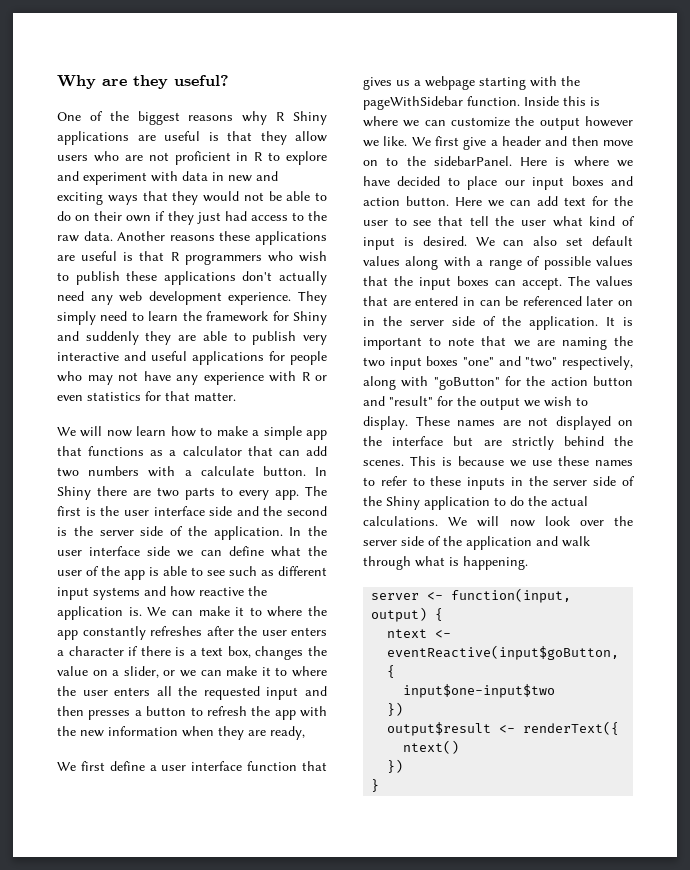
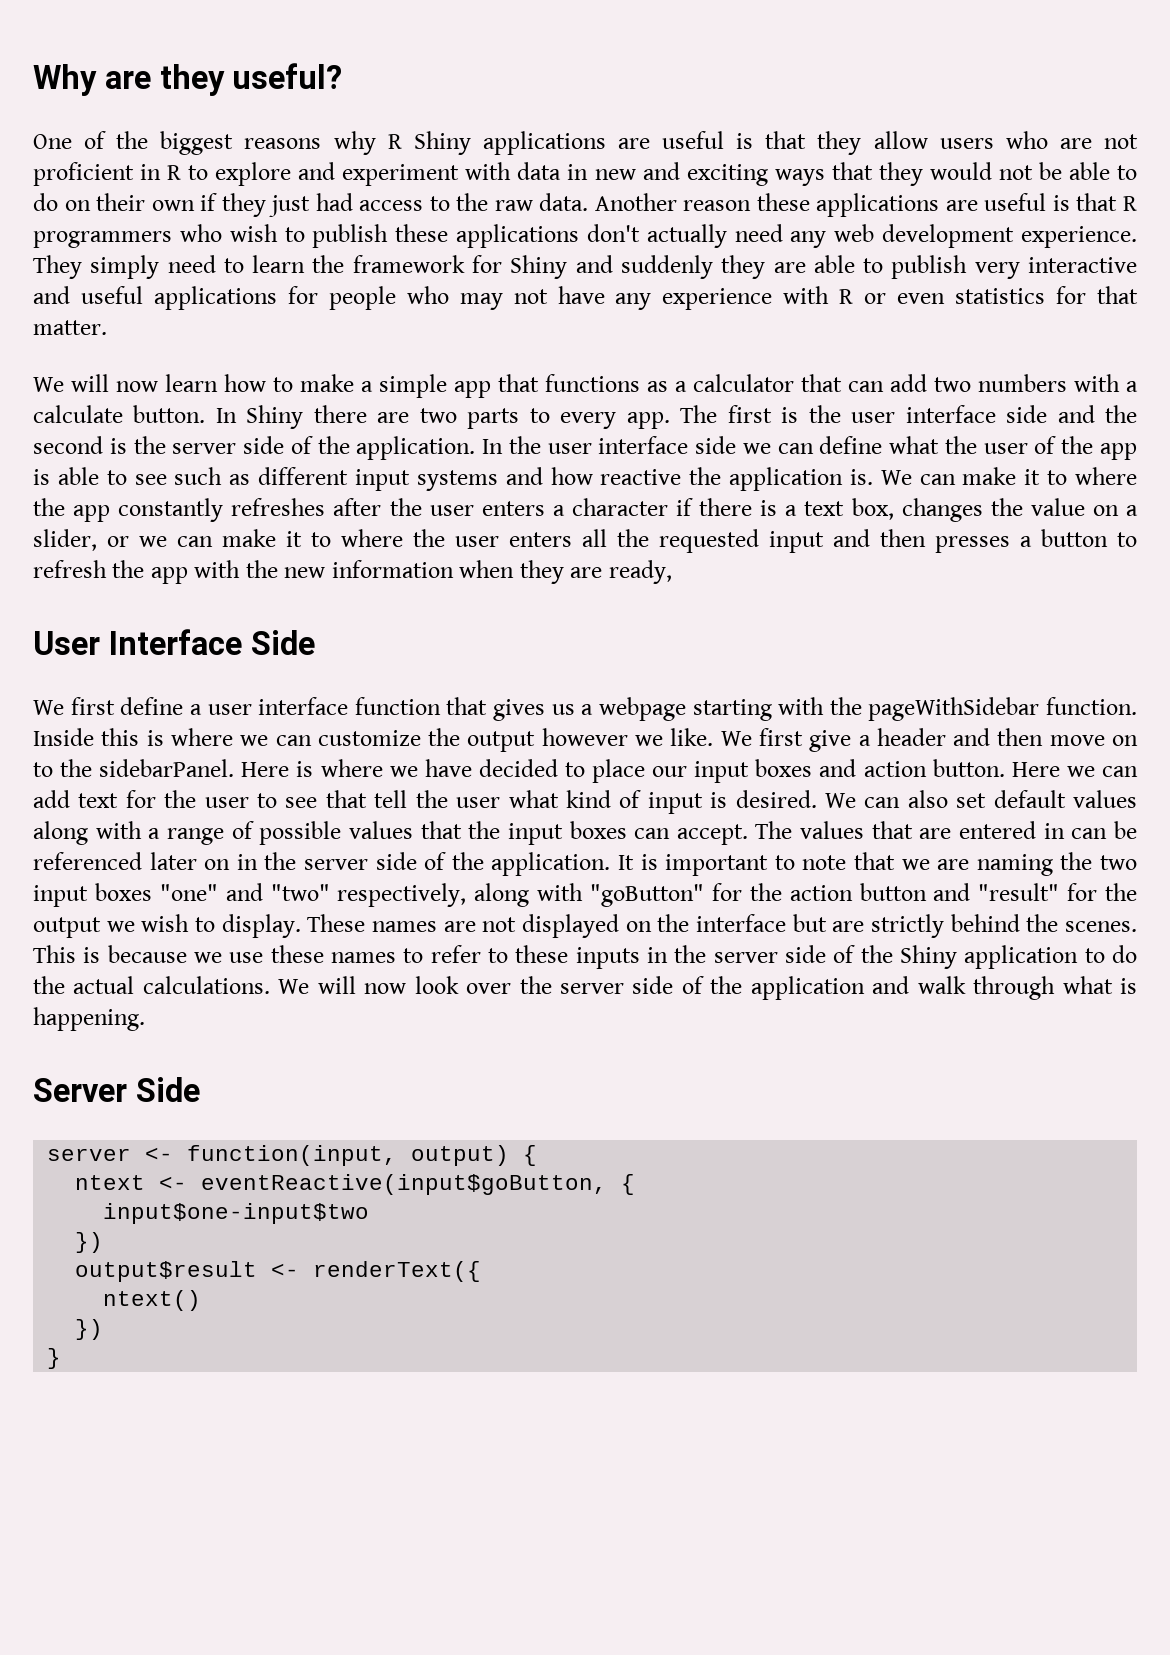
[169,235,215,241] reasons -> [683,200,752,211] reason
(305, 733) none -> [33,629,315,655] // User Interface Side
(528, 563) none -> [33,1077,200,1102] // Server Side

